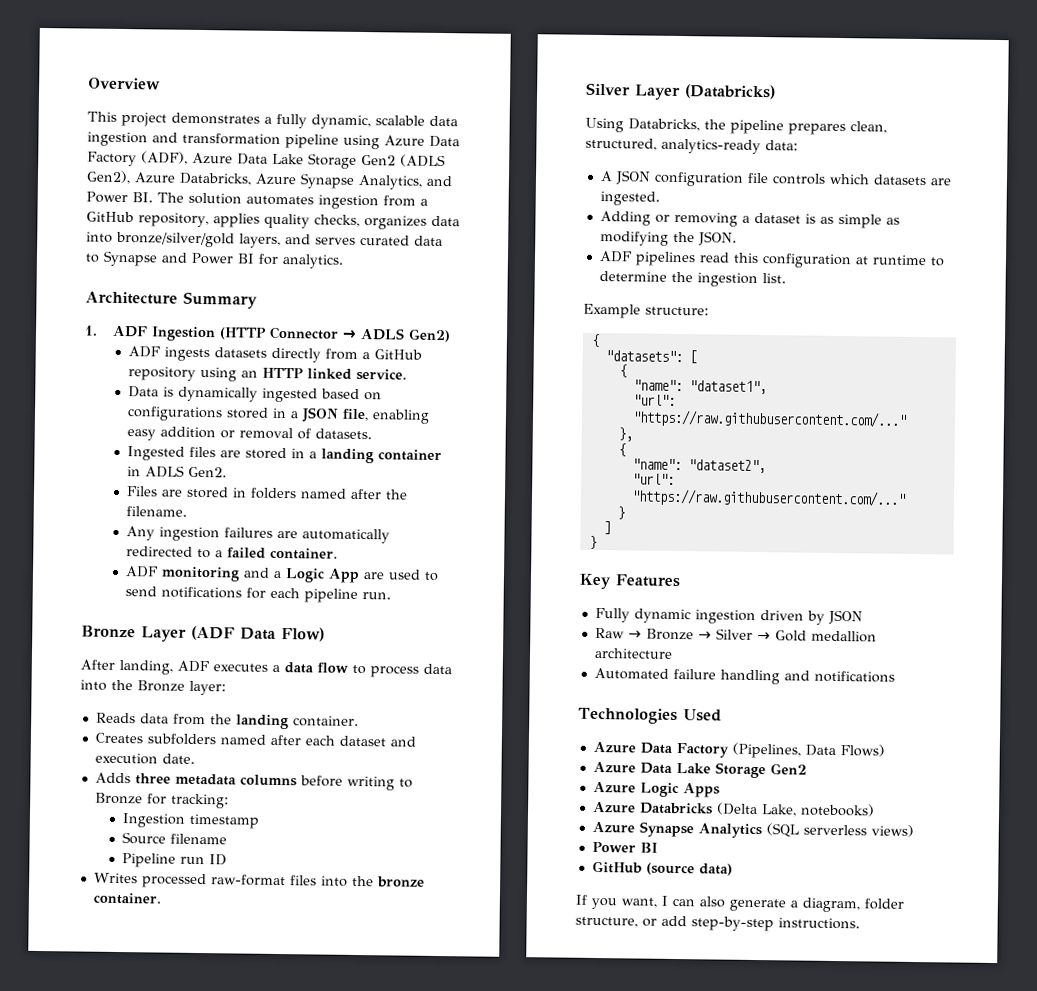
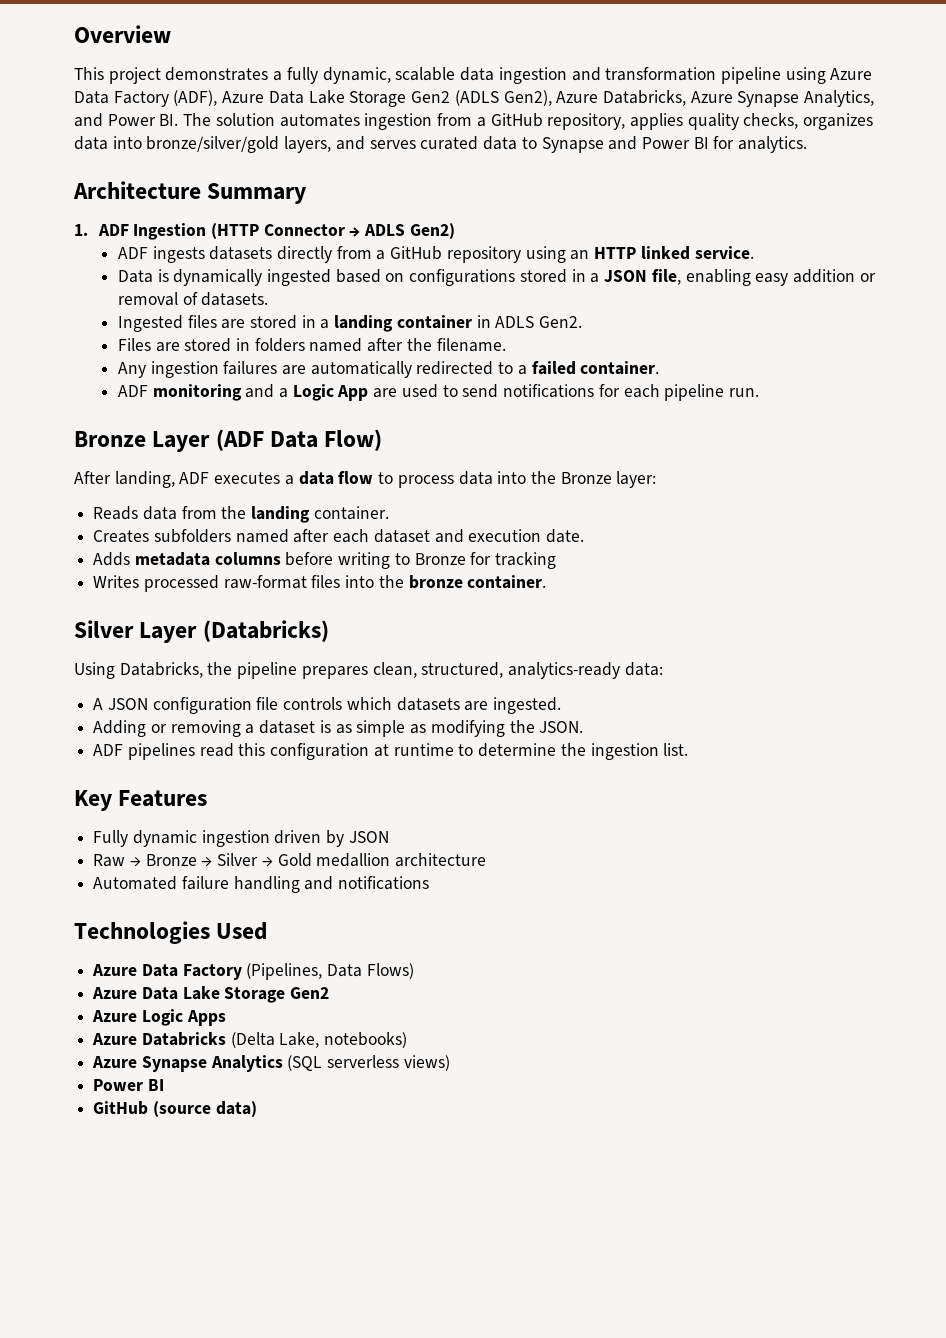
[134,773,171,785] three -> (131, 559) none
[170,793,229,809] [121,813,259,829] [121,832,227,845] [121,853,227,868] tracking: // Ingestion timestamp // Source filename // Pipeline run ID -> [495,552,557,569] tracking
[583,303,709,319] [590,333,600,347] [604,350,697,364] [618,364,627,378] [632,379,767,395] [632,394,676,406] [631,409,907,429] [617,427,633,442] [617,443,626,457] [631,458,766,474] [631,473,675,485] [630,488,906,508] [616,506,625,520] [602,521,611,535] [588,535,597,549] // Example structure: // { // "datasets": [ // { // "name": "dataset1", // "url": "https://raw.githubusercontent.com/..." // }, // { // "name": "dataset2", // "url": "https://raw.githubusercontent.com/..." // } // ] // } -> (689, 749) none
[575,894,904,913] [575,915,860,932] // If you want, I can also generate a diagram, folder structure, or add step-by-step instructions. -> (257, 1109) none

